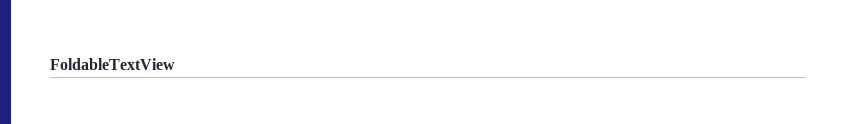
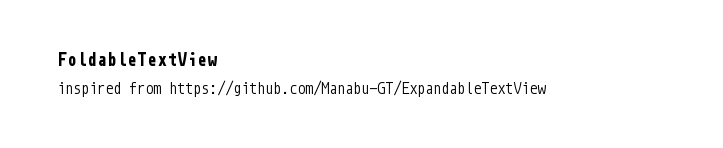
(175, 64) none -> [57,80,546,97] // inspired from https://github.com/Manabu-GT/ExpandableTextView

